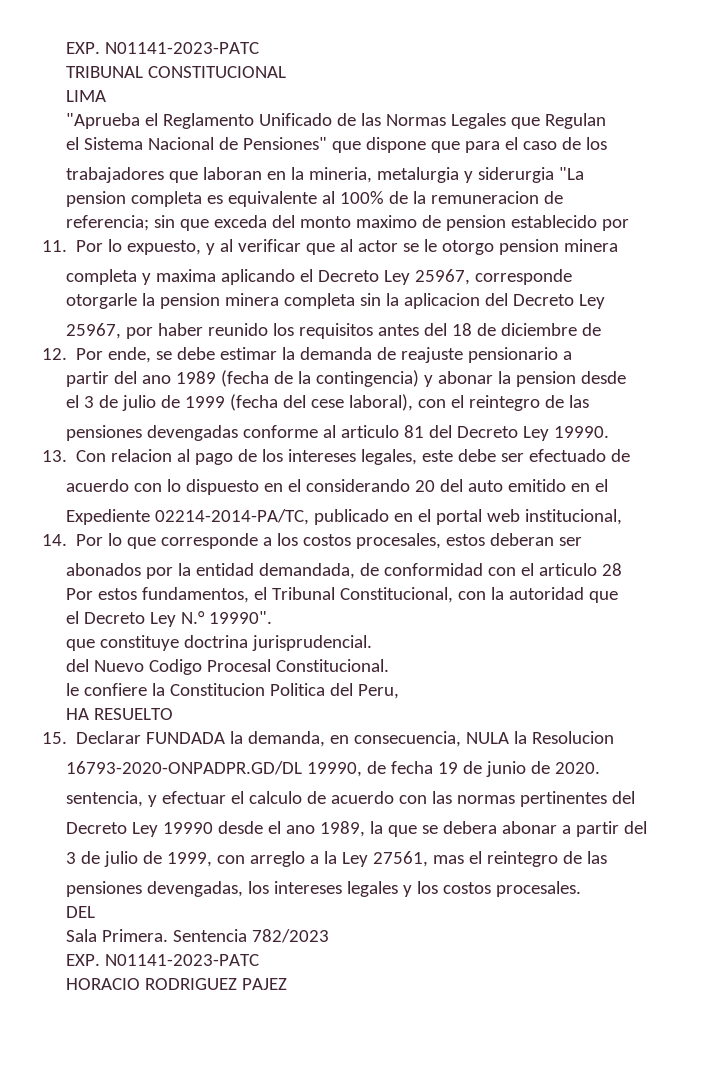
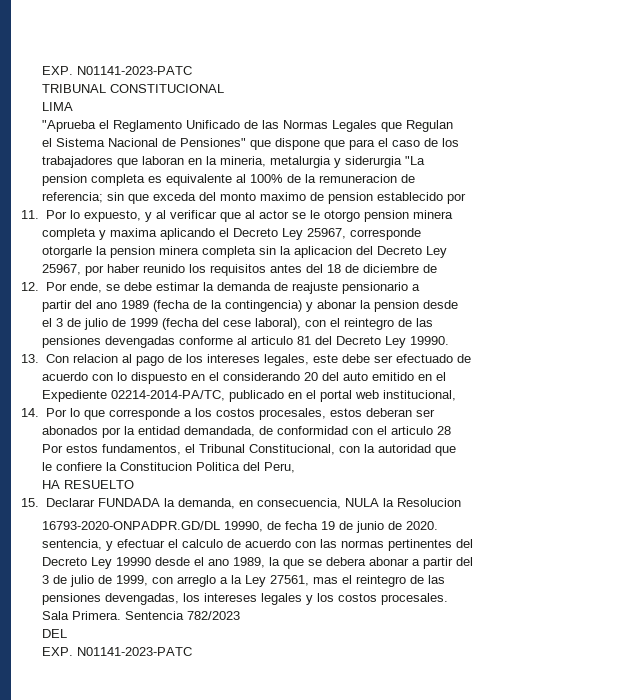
[66,611,273,627] [66,635,373,651] [66,659,390,675] // el Decreto Ley N.° 19990". // que constituye doctrina jurisprudencial. // del Nuevo Codigo Procesal Constitucional. -> (456, 451) none
[66,906,96,918] // DEL -> (448, 599) none
[66,954,260,966] [66,978,288,990] // EXP. N01141-2023-PATC // HORACIO RODRIGUEZ PAJEZ -> [41,629,67,638] [41,647,192,656] // DEL // EXP. N01141-2023-PATC

